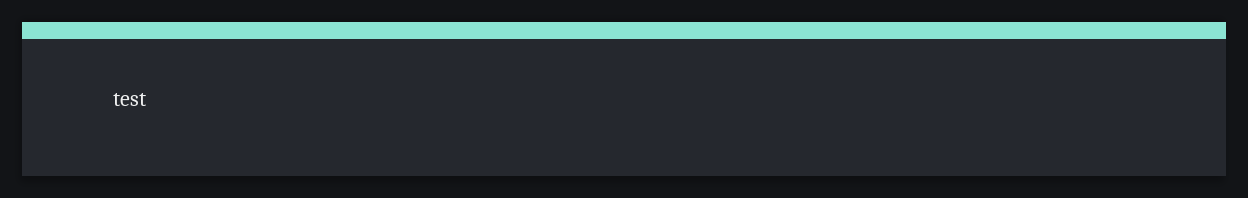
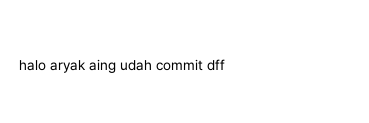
[113,93,147,106] test -> [19,59,225,73] halo aryak aing udah commit dff

